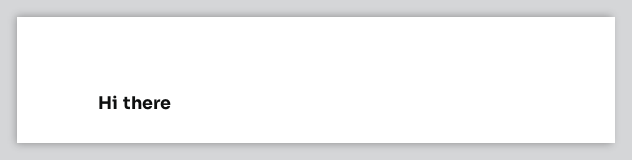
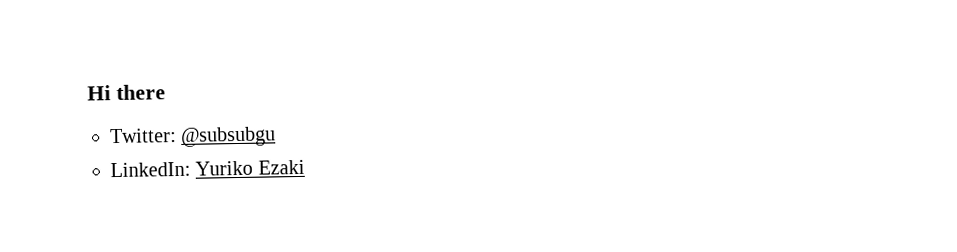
(171, 103) none -> [110,126,277,147] [110,159,305,178] // Twitter: @subsubgu // LinkedIn: Yuriko Ezaki

